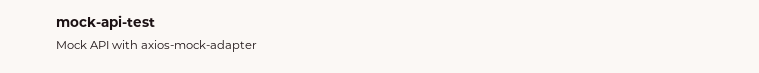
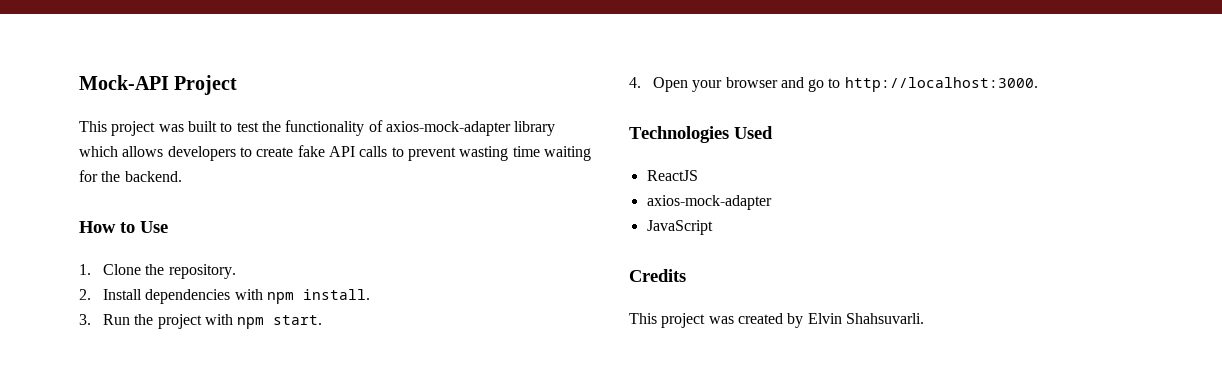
[56,15,155,30] [56,40,258,52] mock-api-test // Mock API with axios-mock-adapter -> [79,75,238,95] [79,120,556,136] [79,145,591,161] [79,170,182,182] [79,221,168,233] [79,264,236,279] [79,289,370,304] [79,314,323,329] [629,77,1038,92] [629,126,773,143] [646,170,698,181] [646,195,772,210] [646,220,713,235] [629,269,686,282] [629,313,924,328] Mock-API Project // This project was built to test the functionality of axios-mock-adapter library which allows developers to create fake API calls to prevent wasting time waiting for the backend. // How to Use // 1. Clone the repository. // 2. Install dependencies with npm install. // 3. Run the project with npm start. // 4. Open your browser and go to http://localhost:3000. // Technologies Used // ReactJS // axios-mock-adapter // JavaScript // Credits // This project was created by Elvin Shahsuvarli.

